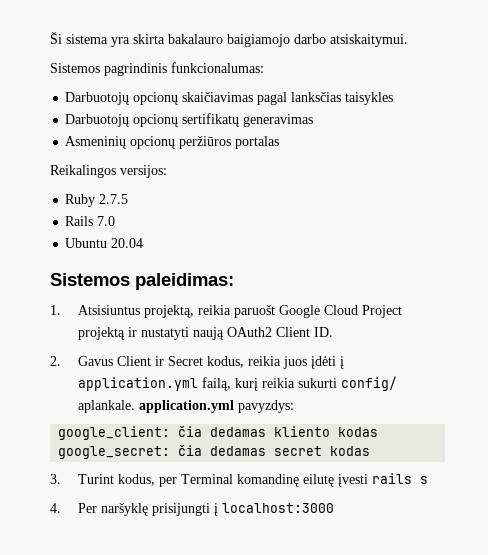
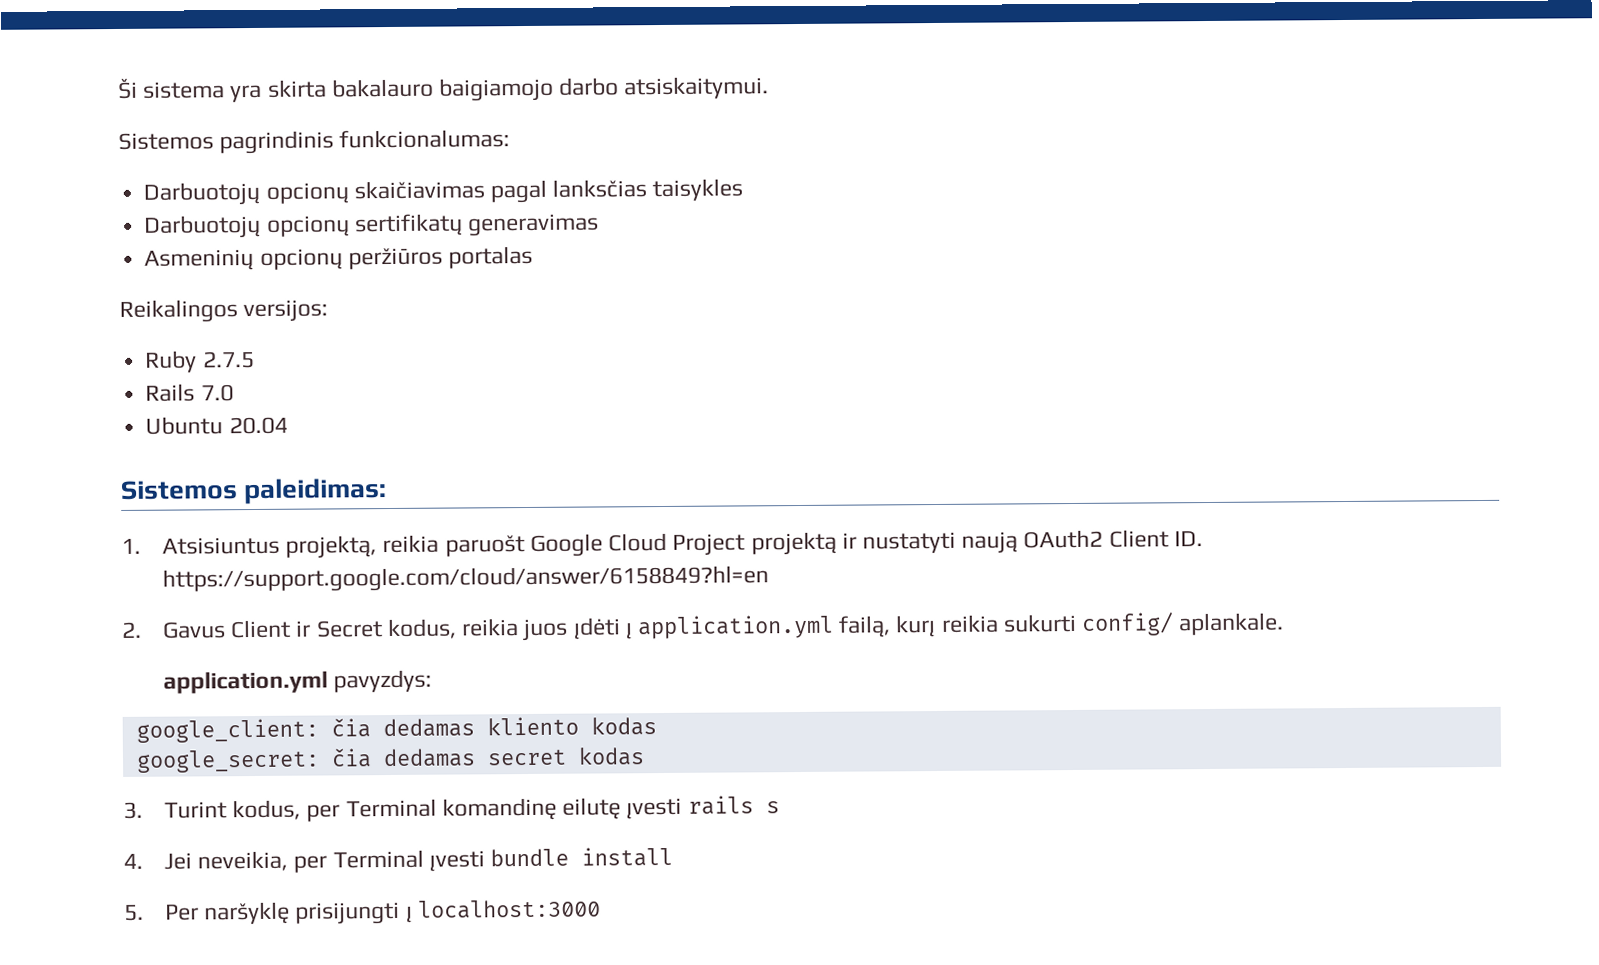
(333, 332) none -> [162,565,770,593] https://support.google.com/cloud/answer/6158849?hl=en
(135, 406) none -> (1285, 624) //
(61, 508) none -> [164,846,674,873] [124,904,144,921] Jei neveikia, per Terminal įvesti bundle install // 5.

